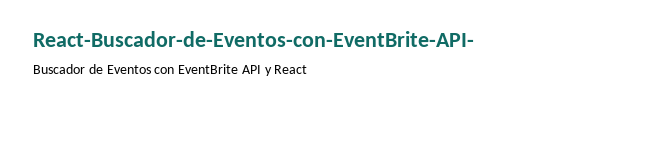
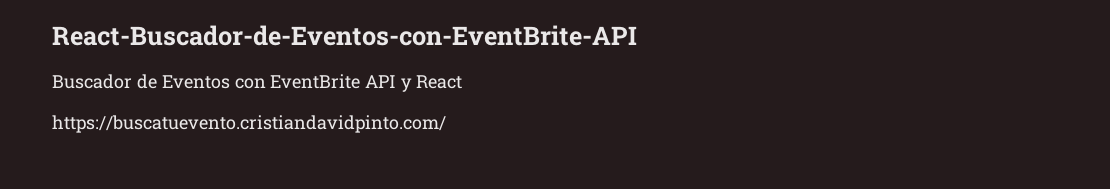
[33,31,474,47] React-Buscador-de-Eventos-con-EventBrite-API- -> [52,25,637,46] React-Buscador-de-Eventos-con-EventBrite-API
(308, 69) none -> [52,115,446,133] // https://buscatuevento.cristiandavidpinto.com/

